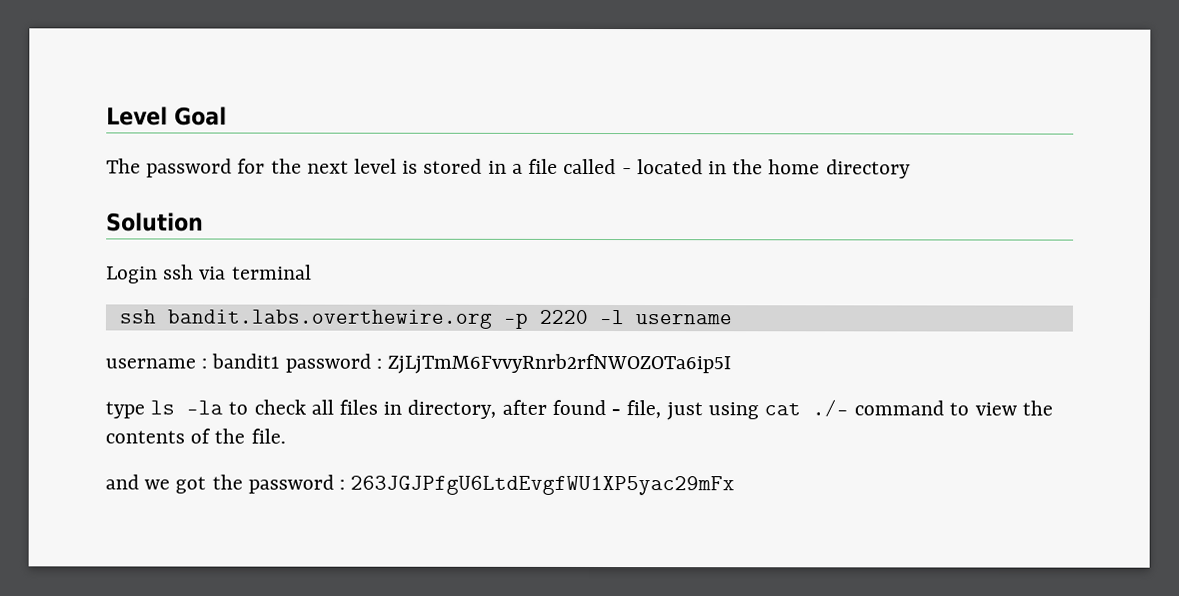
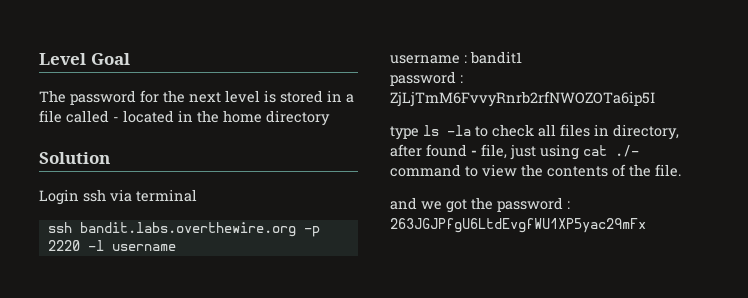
(280, 361) none -> (522, 57) //

